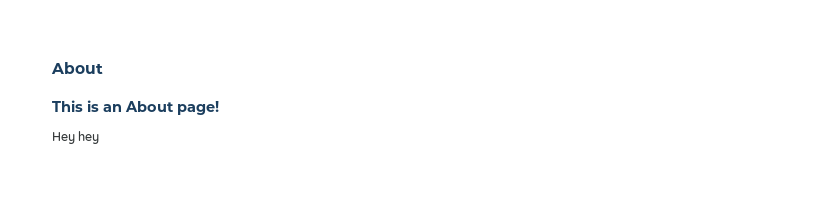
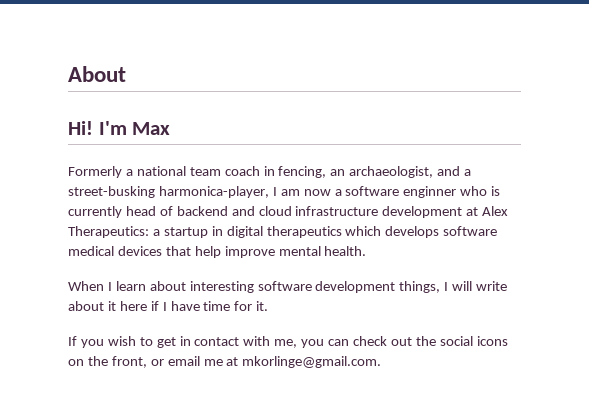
[52,100,219,115] [52,131,100,144] This is an About page! // Hey hey -> [68,121,171,135] [68,166,472,178] [68,186,501,198] [68,206,509,218] [68,226,498,238] [68,246,367,258] [68,281,508,293] [68,301,269,311] [68,336,508,348] [68,356,382,368] Hi! I'm Max // Formerly a national team coach in fencing, an archaeologist, and a street-busking harmonica-player, I am now a software enginner who is currently head of backend and cloud infrastructure development at Alex Therapeutics: a startup in digital therapeutics which develops software medical devices that help improve mental health. // When I learn about interesting software development things, I will write about it here if I have time for it. // If you wish to get in contact with me, you can check out the social icons on the front, or email me at mkorlinge@gmail.com.

